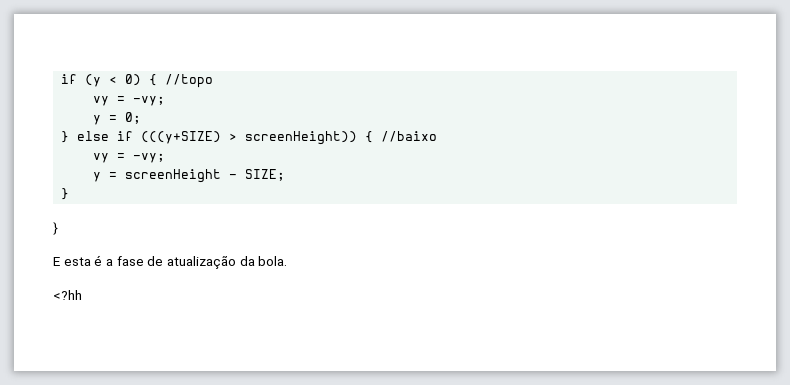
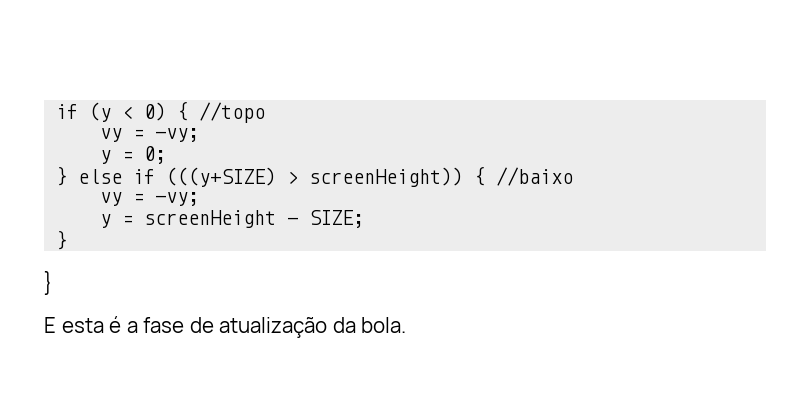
[53,290,82,300] // <?hh -> (407, 325) none

